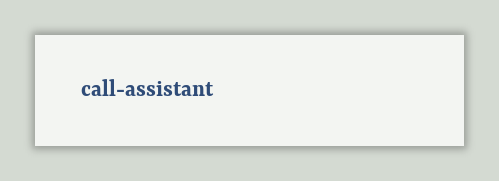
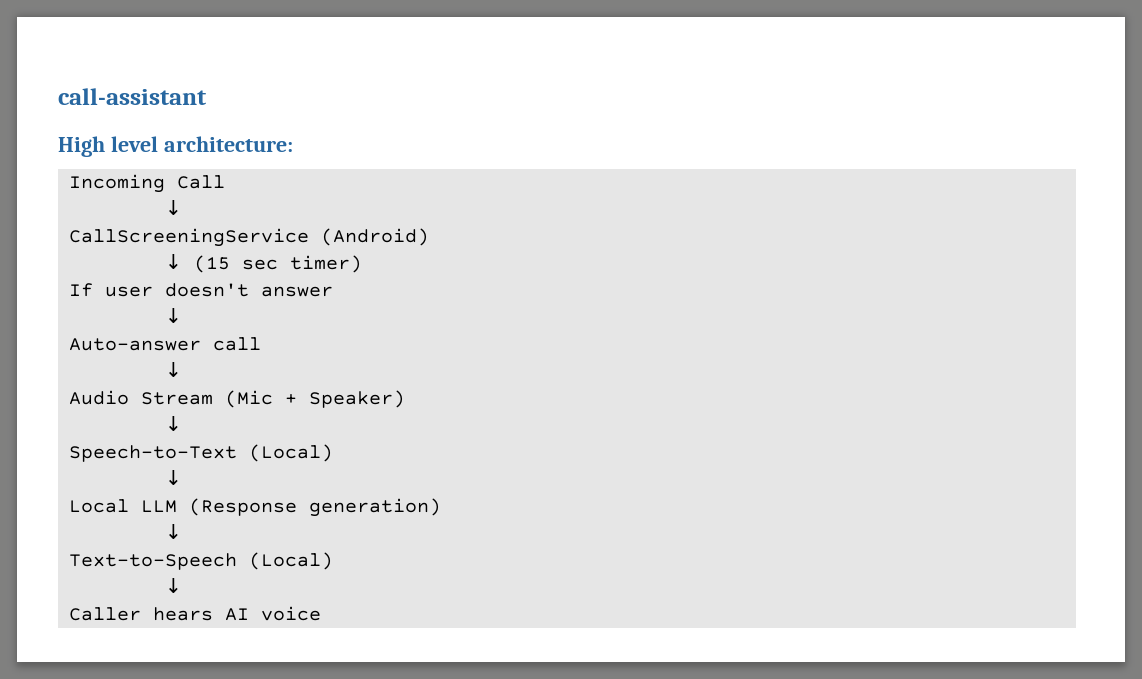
(214, 87) none -> [58,136,293,157] [68,174,225,193] [164,200,182,215] [68,228,429,247] [164,254,362,273] [68,283,333,297] [164,308,182,323] [68,337,261,351] [164,362,182,377] [68,390,405,408] [164,416,182,431] [68,444,333,462] [164,470,182,485] [68,498,441,517] [164,524,182,539] [68,552,333,570] [164,578,182,593] [68,606,321,621] // High level architecture: // Incoming Call // ↓ // CallScreeningService (Android) // ↓ (15 sec timer) // If user doesn't answer // ↓ // Auto-answer call // ↓ // Audio Stream (Mic + Speaker) // ↓ // Speech-to-Text (Local) // ↓ // Local LLM (Response generation) // ↓ // Text-to-Speech (Local) // ↓ // Caller hears AI voice

